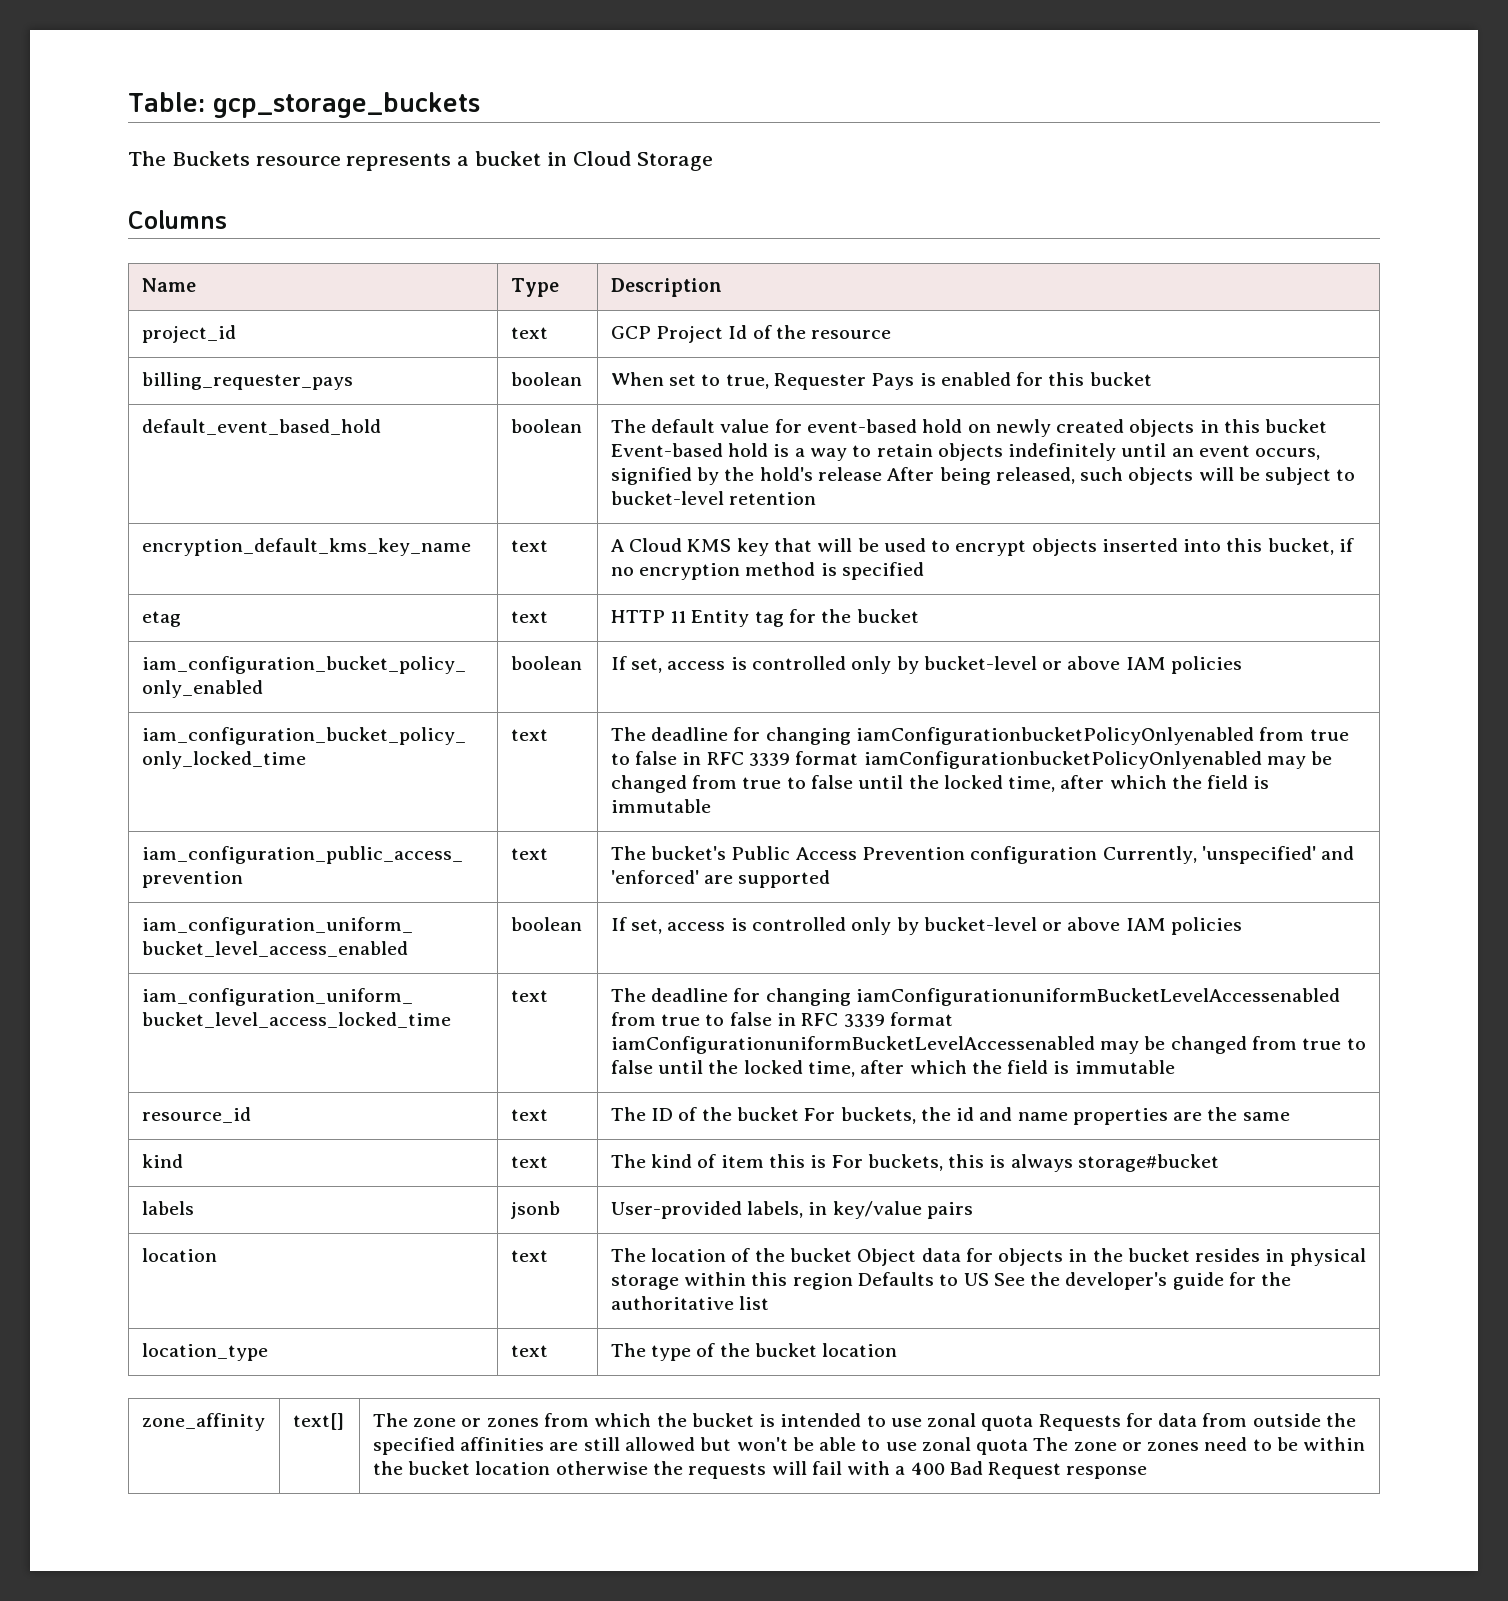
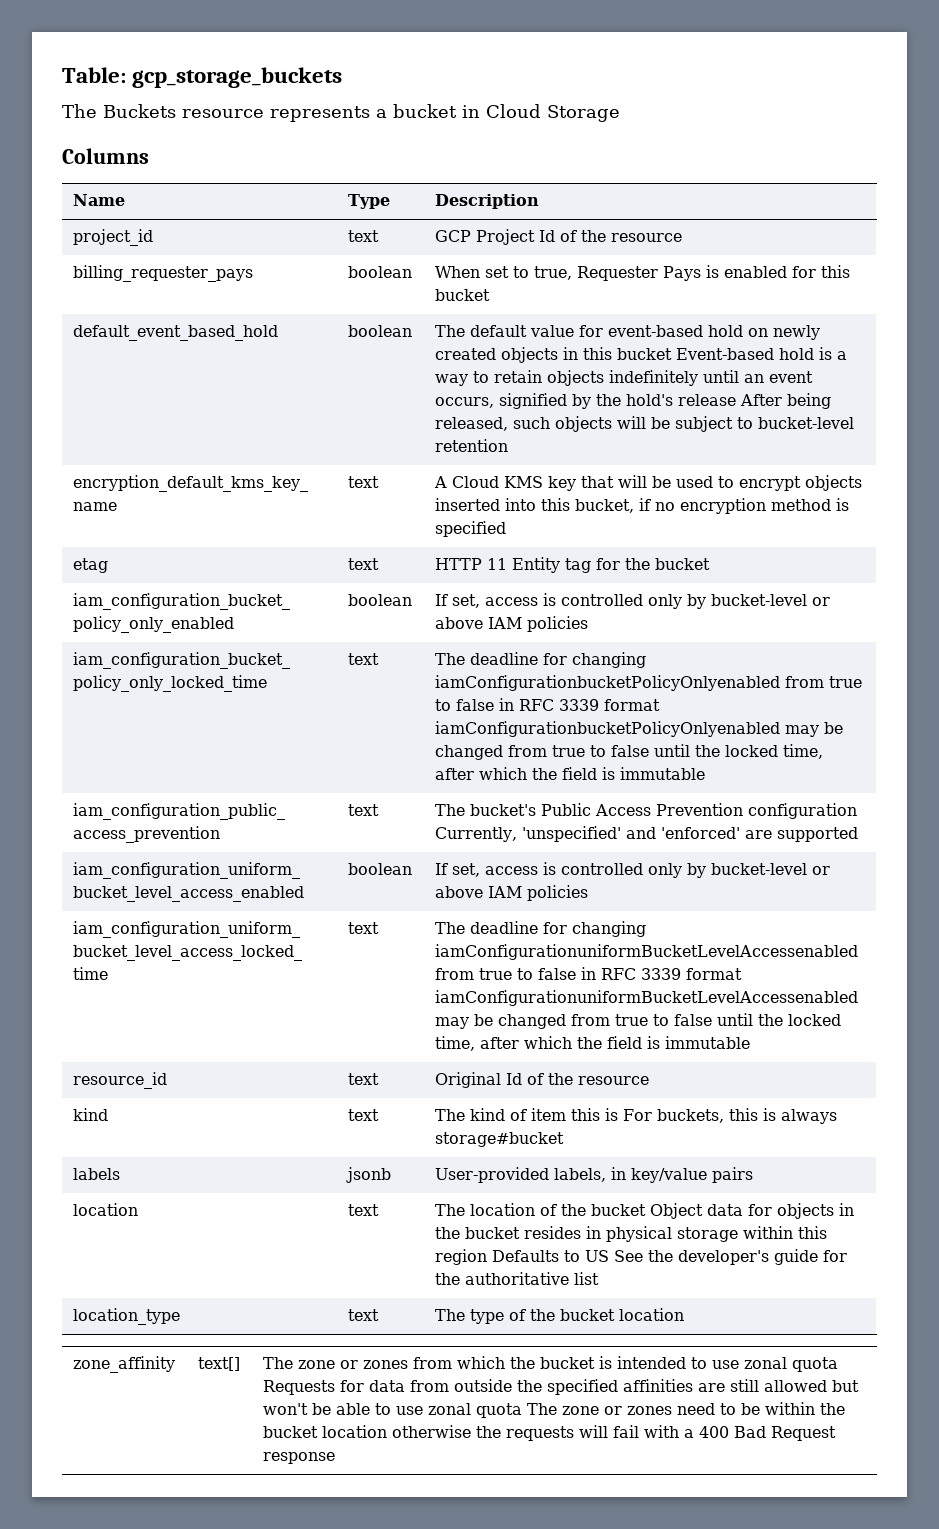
[610,1107,1290,1125] The ID of the bucket For buckets, the id and name properties are the same -> [435,1072,650,1088] Original Id of the resource

